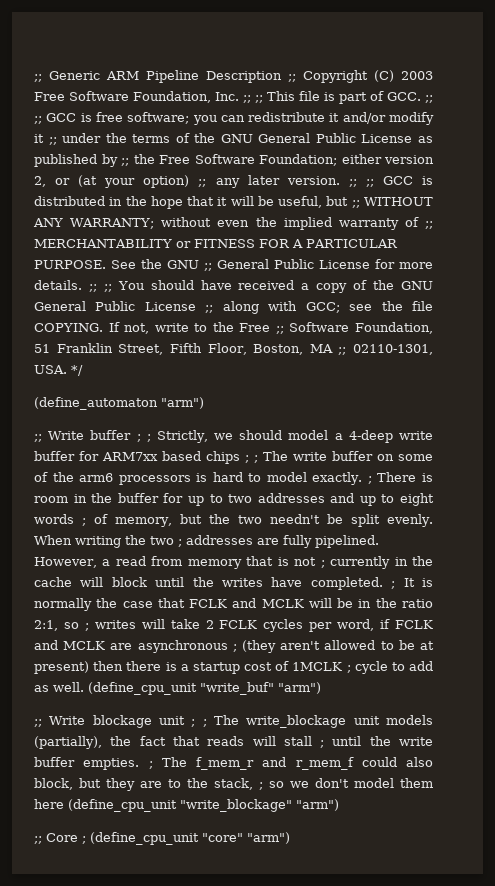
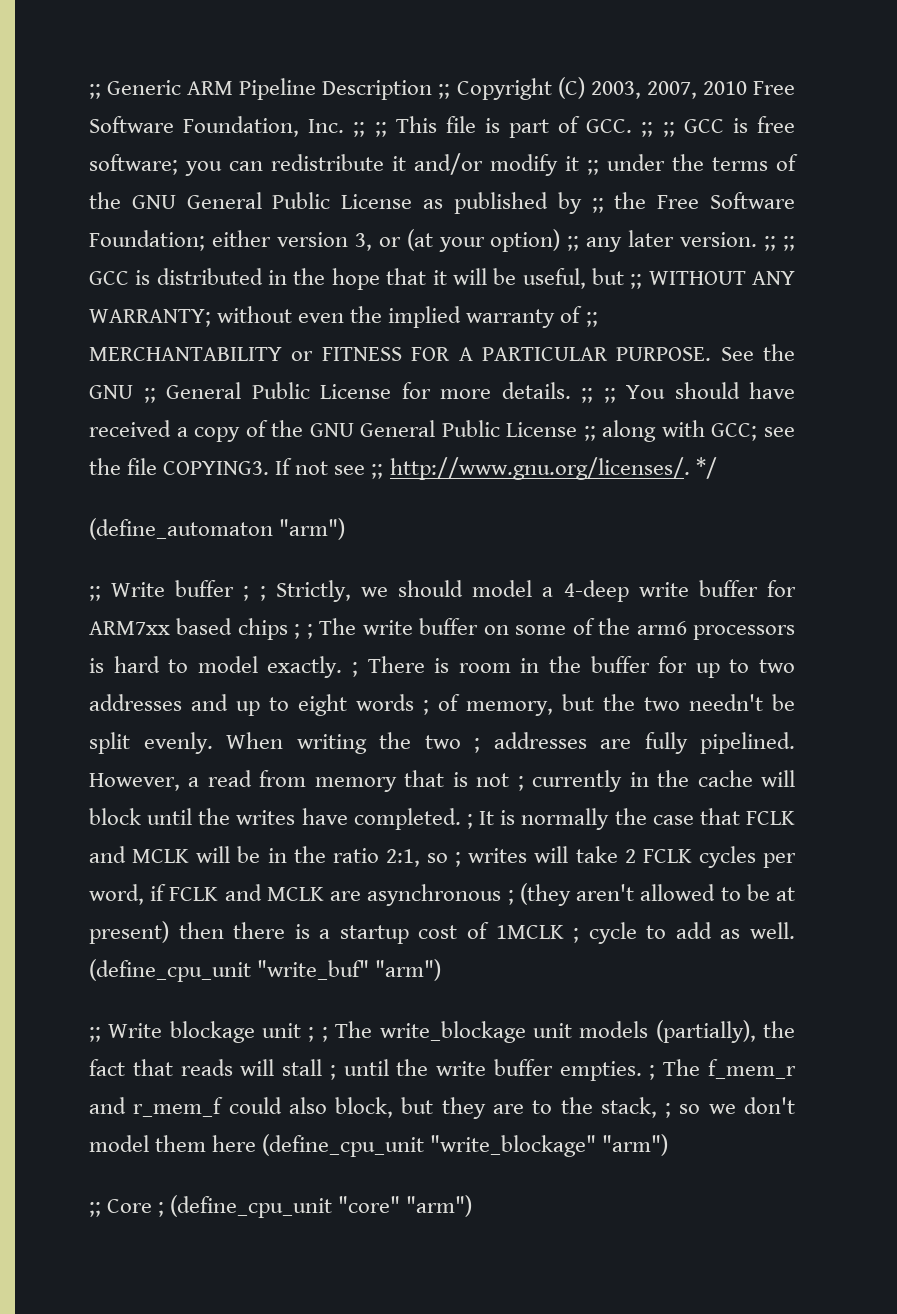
[401,71,433,80] 2003 -> [590,81,747,99] 2003, 2007, 2010
[34,176,46,187] 2, -> [354,233,372,251] 3,
[34,322,433,334] [34,343,433,355] [34,365,67,374] COPYING. If not, write to the Free ;; Software Foundation, 51 Franklin Street, Fifth Floor, Boston, MA ;; 02110-1301, USA. -> [163,457,690,480] COPYING3. If not see ;; http://www.gnu.org/licenses/.

